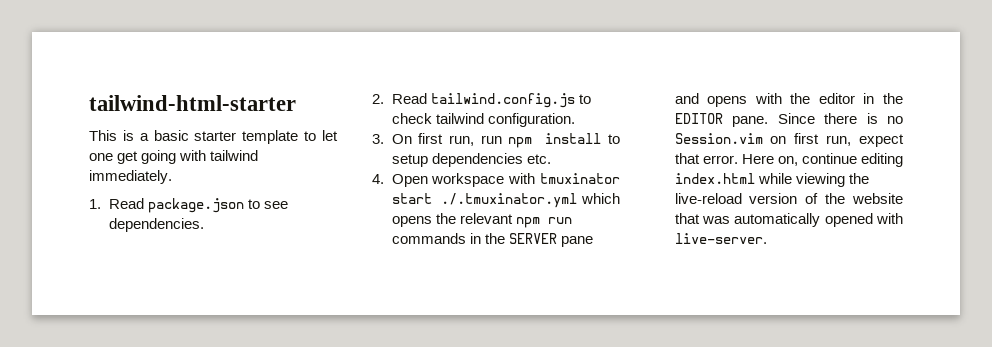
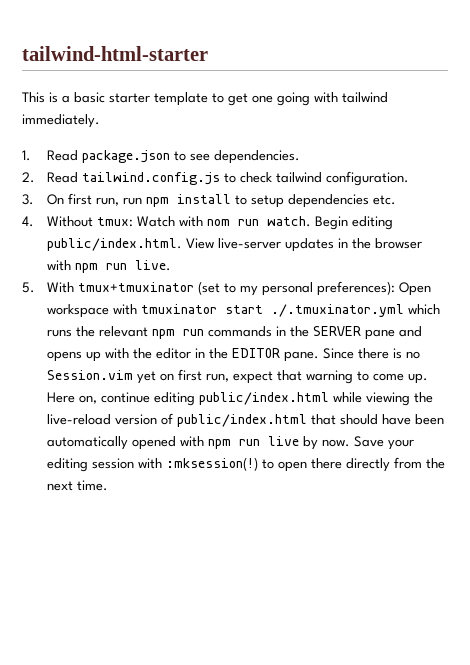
[322,130,338,141] [89,151,139,164] let one get -> [228,93,273,106] get one
(384, 179) none -> [46,216,393,230] [46,238,422,252] [46,260,171,273] [22,281,395,296] Without tmux: Watch with nom run watch. Begin editing public/index.html. View live-server updates in the browser with npm run live. // 5. With tmux+tmuxinator (set to my personal preferences):
[391,216,432,227] opens -> [46,329,72,337] runs
(748, 101) none -> [85,351,101,362] up
(763, 138) none -> [136,371,156,384] yet
[702,155,738,164] error. -> [305,370,428,384] warning to come up.
[674,173,755,184] index.html -> [198,392,329,405] public/index.html
[825,193,903,204] [674,213,903,227] [674,233,767,244] the website that was automatically opened with live-server. -> [176,414,444,427] [46,436,414,450] [46,457,445,472] [46,480,108,491] public/index.html that should have been automatically opened with npm run live by now. Save your editing session with :mksession(!) to open there directly from the next time.

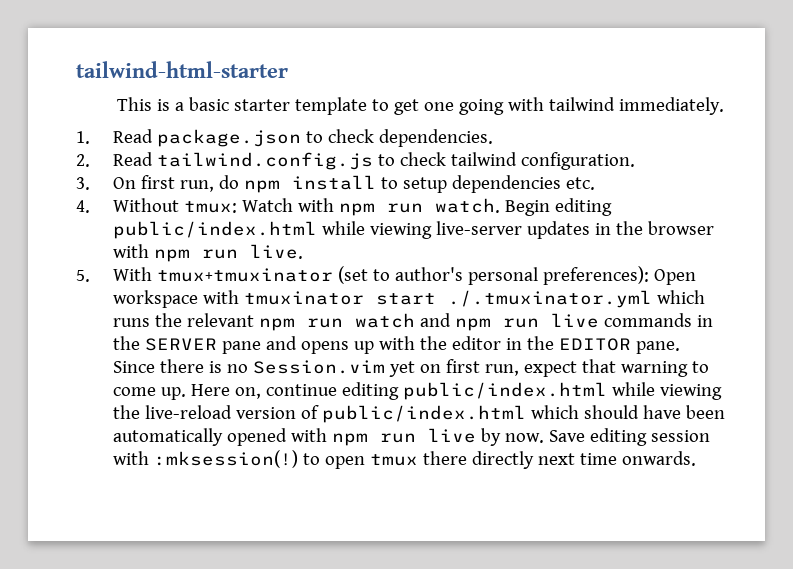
[189,153,210,161] see -> [327,129,374,143] check
[122,197,142,205] run -> [218,175,239,189] do
[206,219,230,226] nom -> [338,203,375,216] npm
[46,238,214,251] public/index.html. View -> [112,221,432,239] public/index.html while viewing
[239,285,258,296] my -> [394,267,463,281] author's
(204, 332) none -> [354,313,599,331] watch and npm run live
[310,414,336,425] that -> [530,405,579,419] which
[387,439,414,450] your -> (585, 436) none
(307, 466) none -> [369,454,418,466] tmux
[393,457,445,469] [46,480,108,491] from the next time. -> [537,451,696,466] next time onwards.

